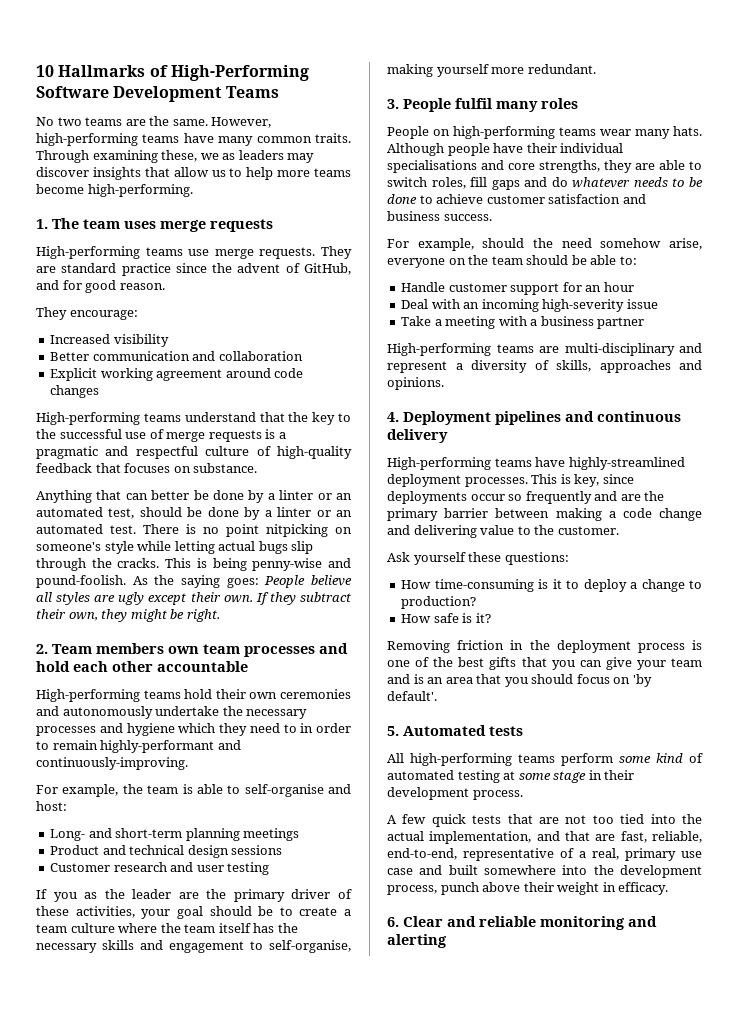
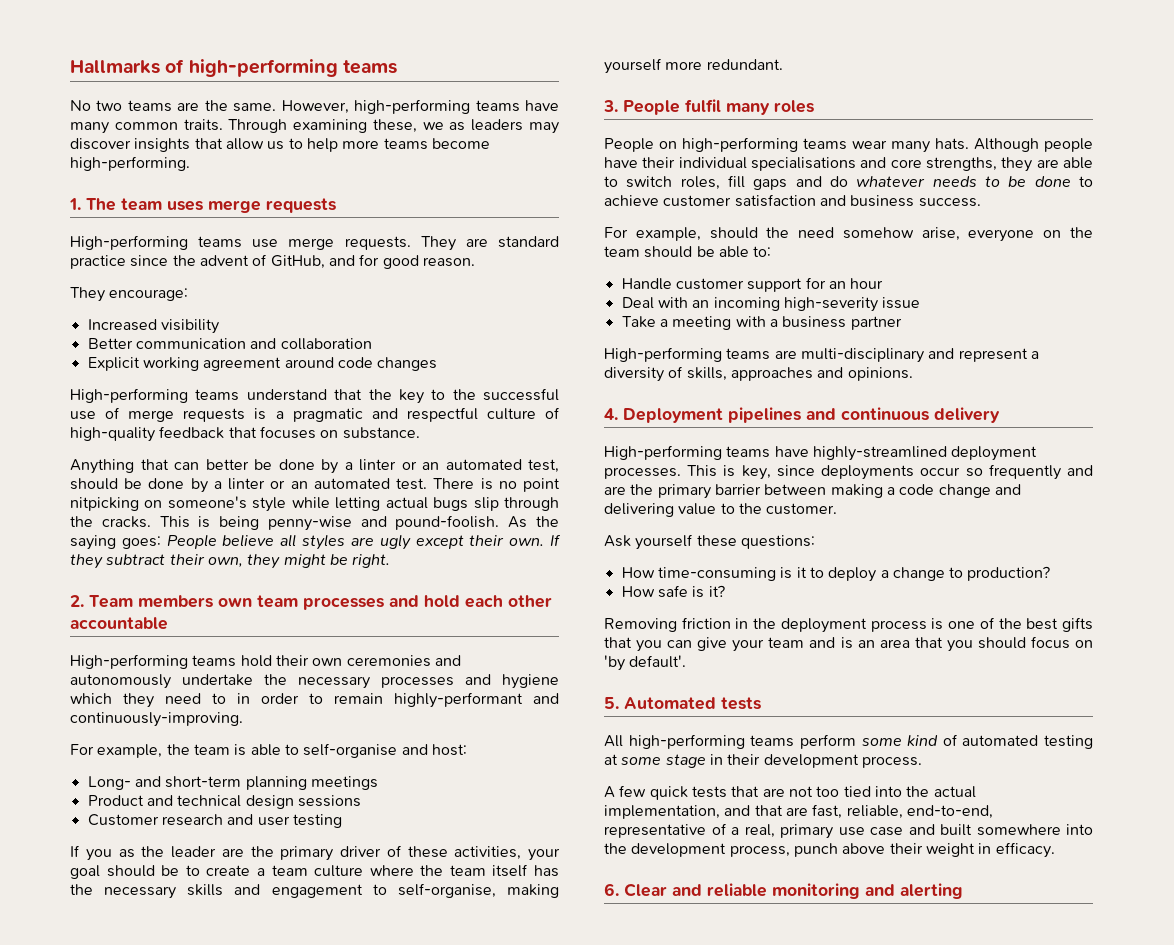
[36,65,54,77] 10 -> (70, 67) none
[170,65,309,81] [36,86,279,102] High-Performing Software Development Teams -> [188,59,397,77] high-performing teams

